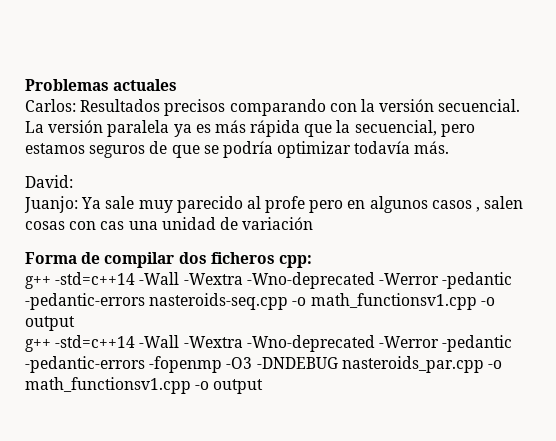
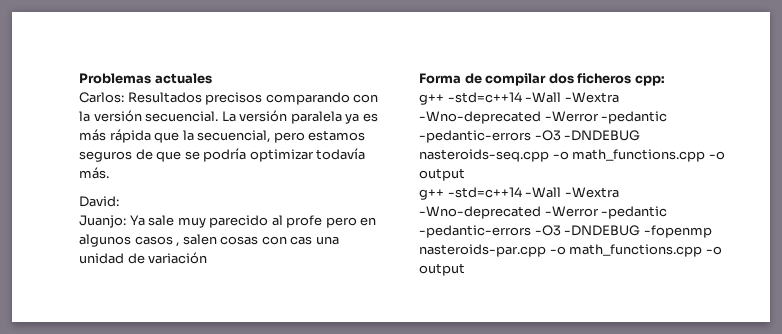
(145, 301) none -> [534,130,641,141] -O3 -DNDEBUG
[310,293,477,310] math_functionsv1.cpp -> [572,149,706,162] math_functions.cpp
[149,356,502,373] [25,377,191,394] -fopenmp -O3 -DNDEBUG nasteroids_par.cpp -o math_functionsv1.cpp -> [534,225,712,238] [419,244,703,257] -O3 -DNDEBUG -fopenmp nasteroids-par.cpp -o math_functions.cpp

